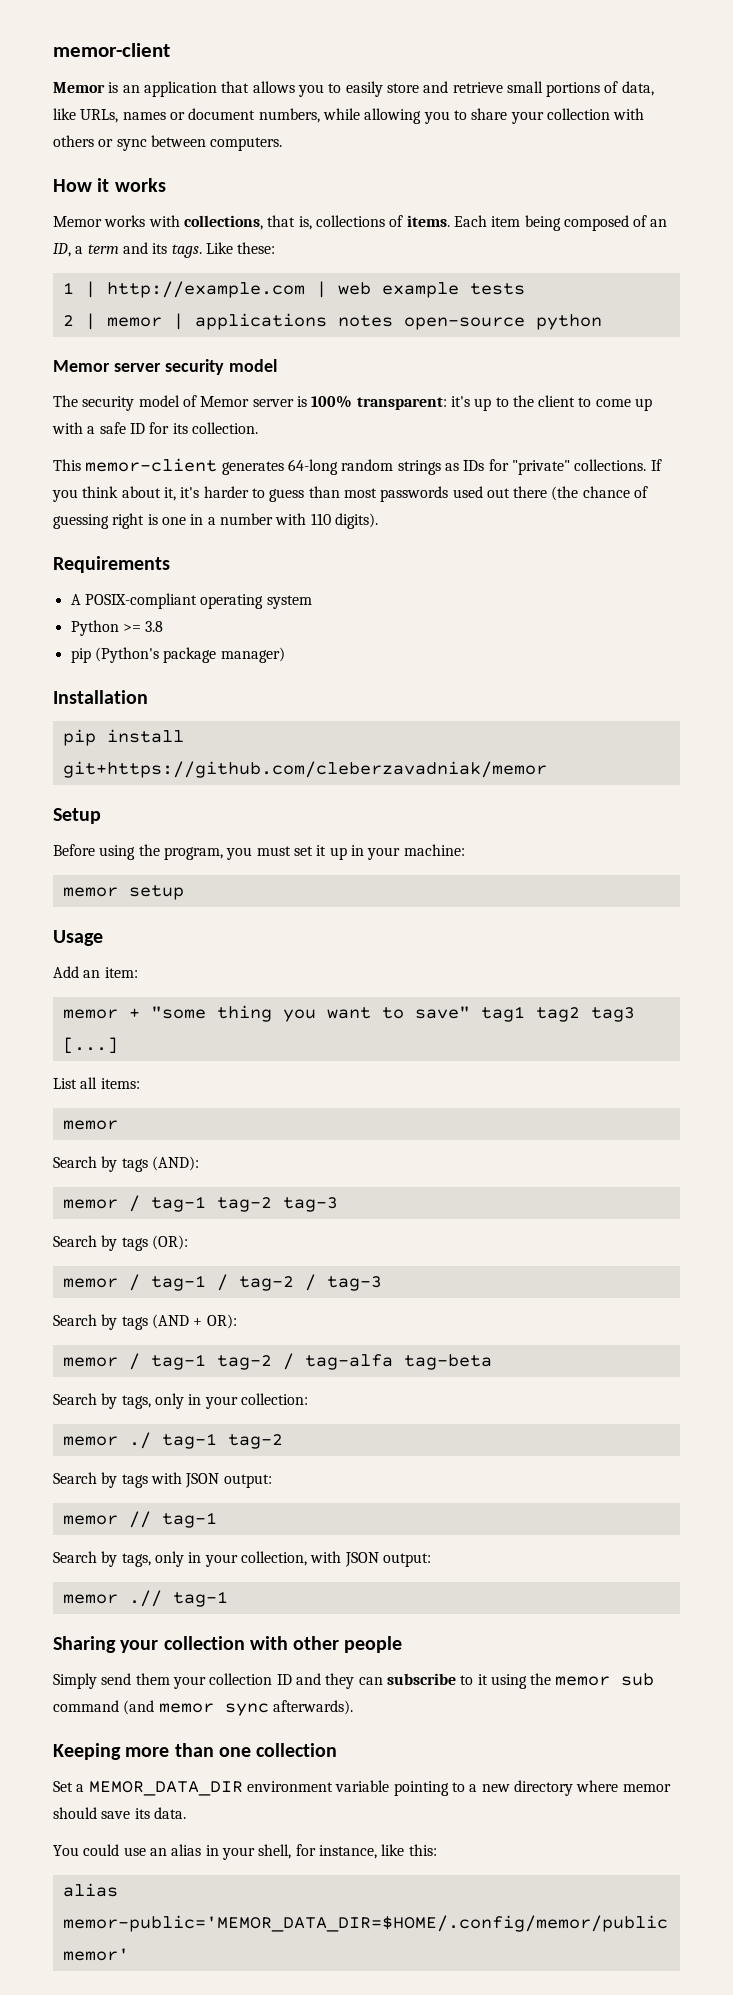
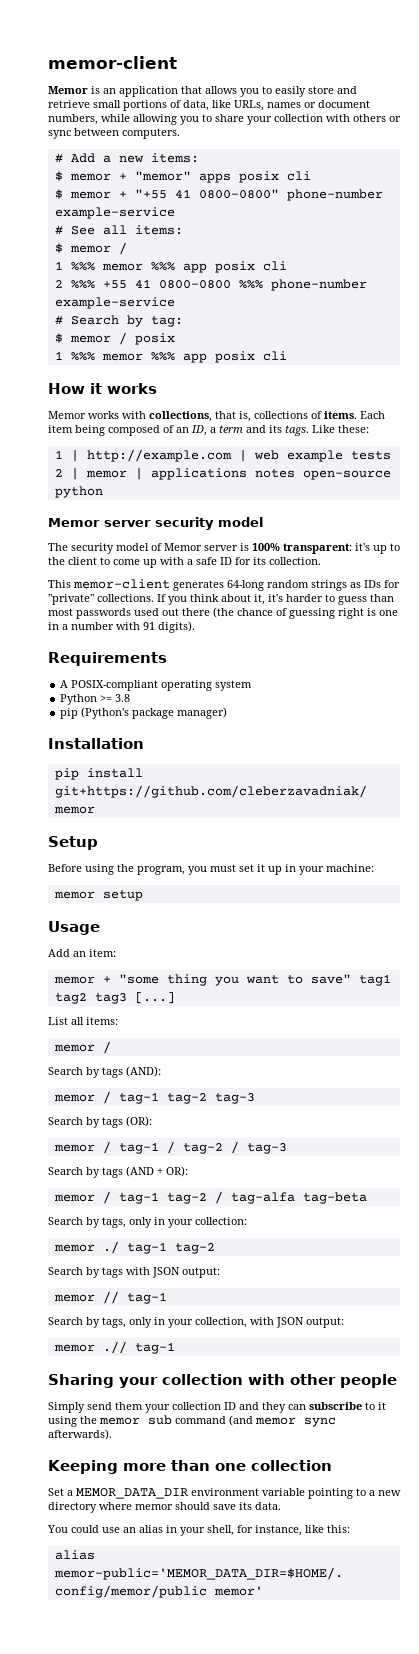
(283, 144) none -> [54,153,199,163] [54,171,311,183] [54,189,383,201] [54,207,175,219] [54,225,183,235] [54,242,127,255] [54,261,287,273] [54,279,367,291] [54,297,175,309] [54,315,183,327] [54,332,175,345] [54,351,287,363] // # Add a new items: // $ memor + "memor" apps posix cli // $ memor + "+55 41 0800-0800" phone-number example-service // # See all items: // $ memor / // 1 %%% memor %%% app posix cli // 2 %%% +55 41 0800-0800 %%% phone-number example-service // # Search by tag: // $ memor / posix // 1 %%% memor %%% app posix cli
[310,513,331,525] 110 -> [143,622,155,630] 91
(118, 1125) none -> [102,1041,111,1054] /

